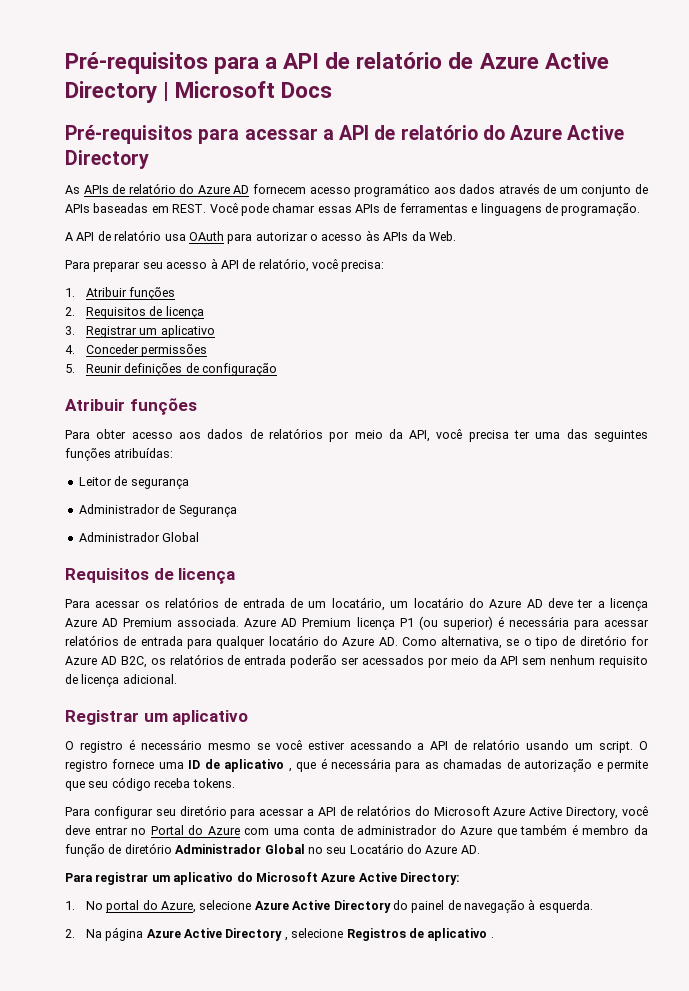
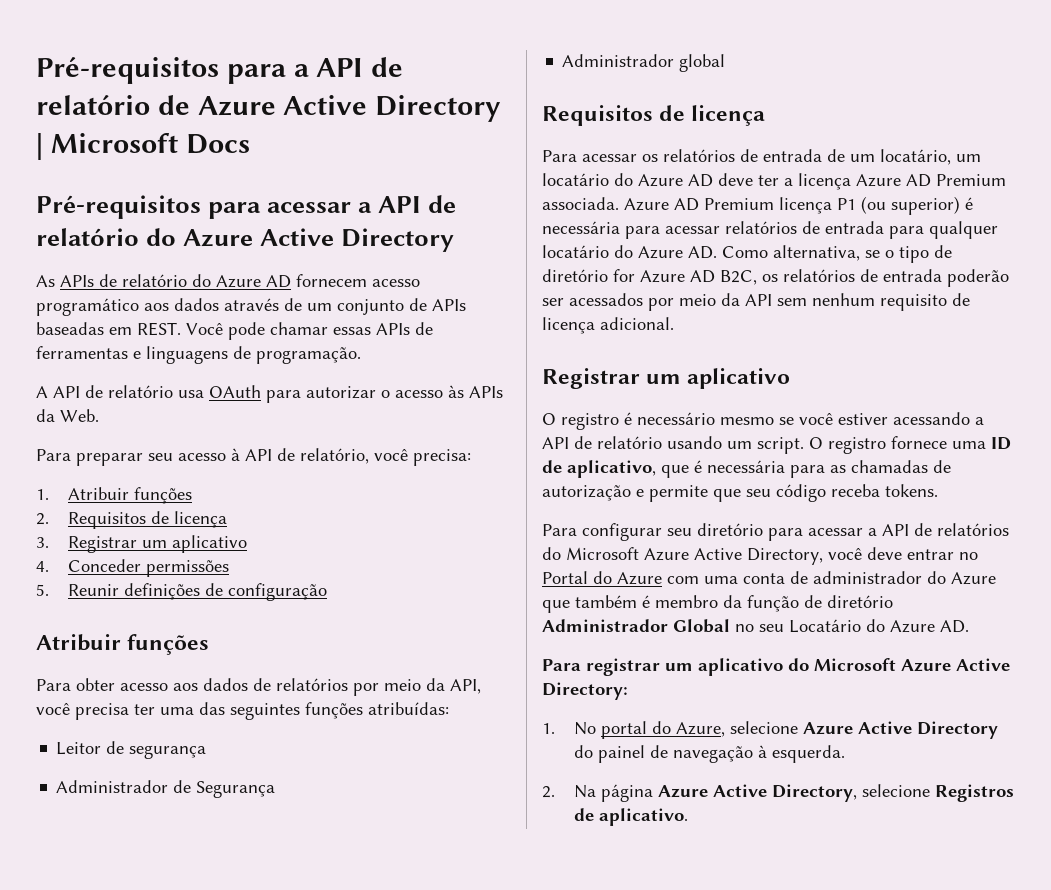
[162,532,200,542] Global -> [679,54,726,72] global
[224,759,292,772] aplicativo , -> [567,460,656,478] aplicativo,
[225,928,288,941] Directory , -> [772,784,858,802] Directory,
[427,928,494,941] aplicativo . -> [599,808,689,826] aplicativo.

